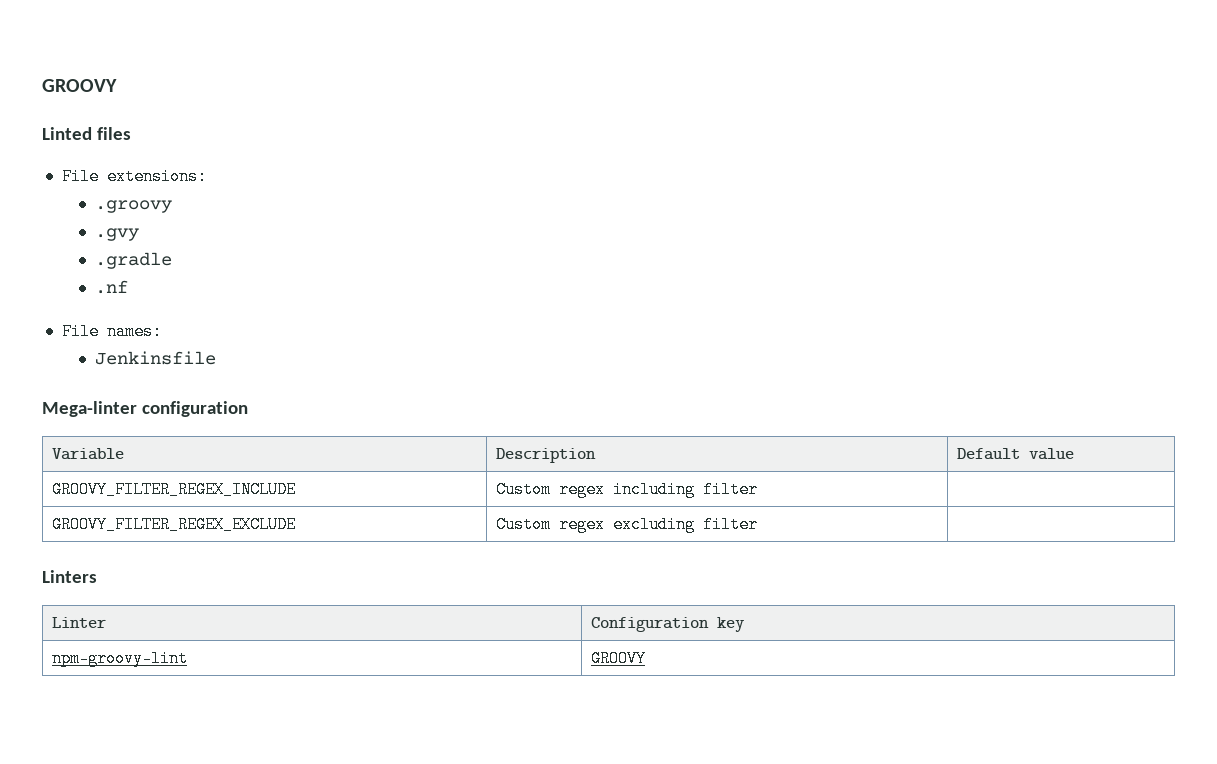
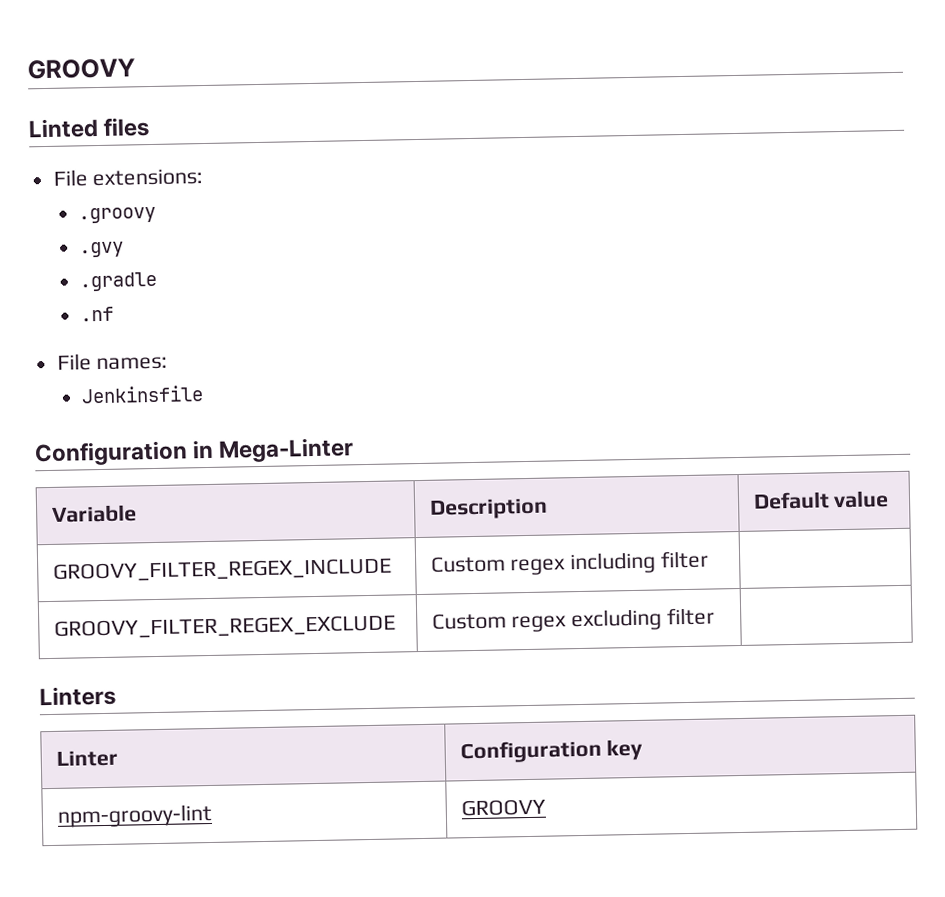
[42,401,248,417] Mega-linter configuration -> [34,437,355,467] Configuration in Mega-Linter

